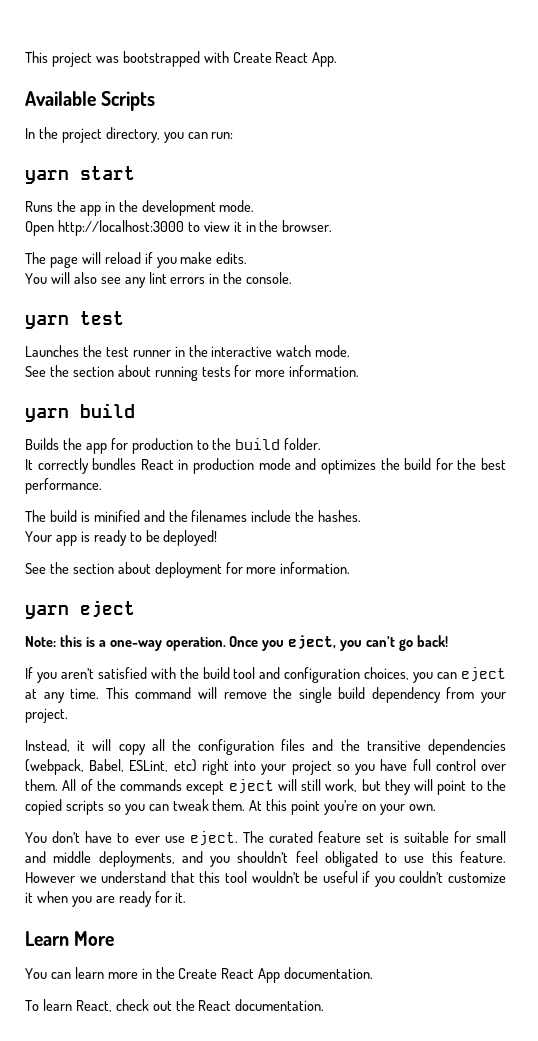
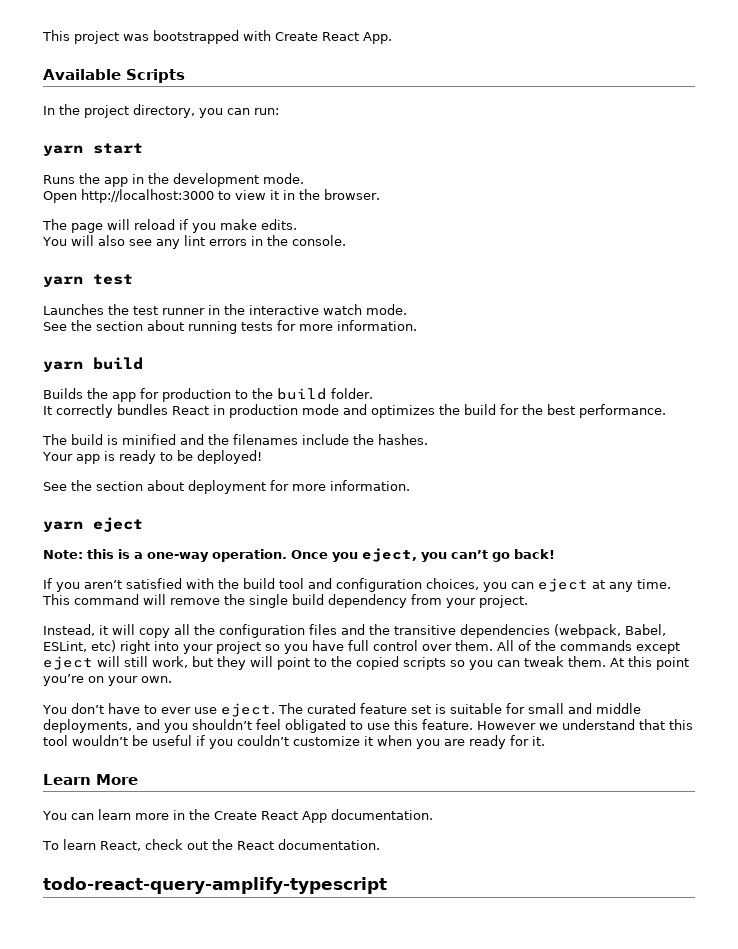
(325, 1005) none -> [43,877,387,894] // todo-react-query-amplify-typescript

